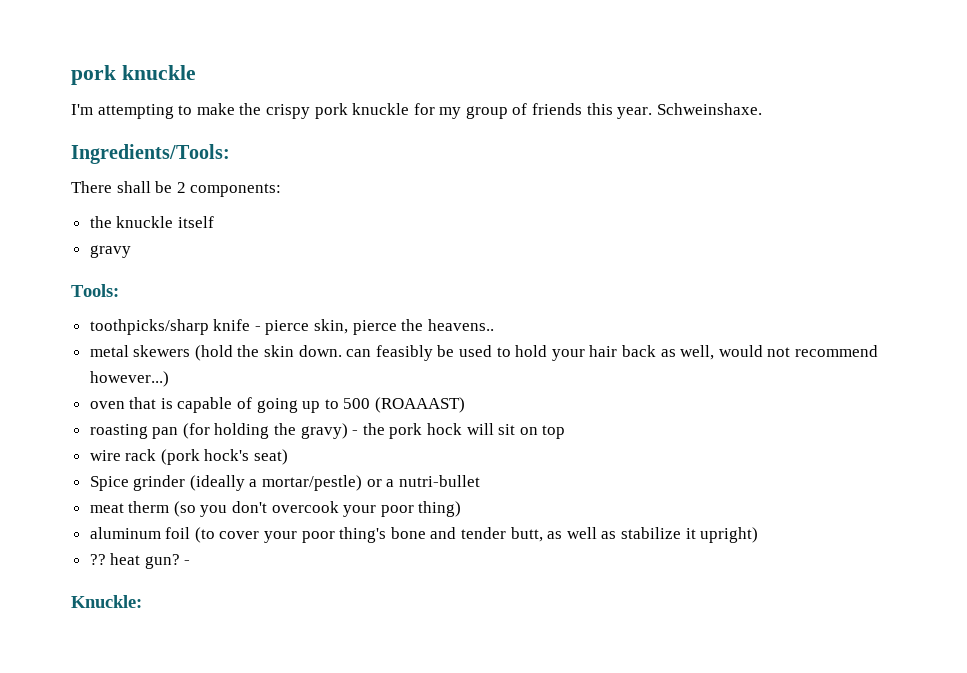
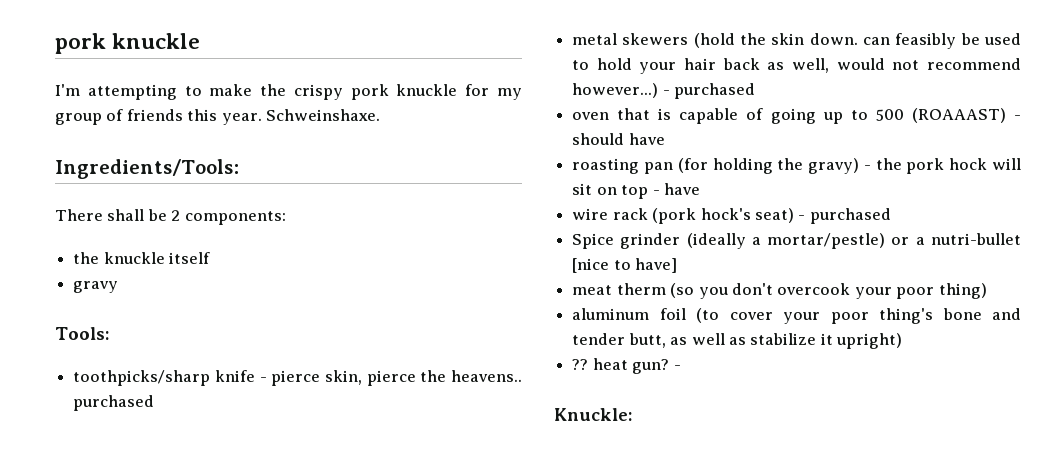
(494, 325) none -> [73,395,155,411] purchased
(169, 379) none -> [662,83,756,99] - purchased
(466, 405) none -> [1014,115,1021,120] [572,133,665,145] - should have
(566, 432) none -> [652,183,700,195] - have
(289, 457) none -> [798,208,891,224] - purchased
(480, 481) none -> [572,258,678,273] [nice to have]

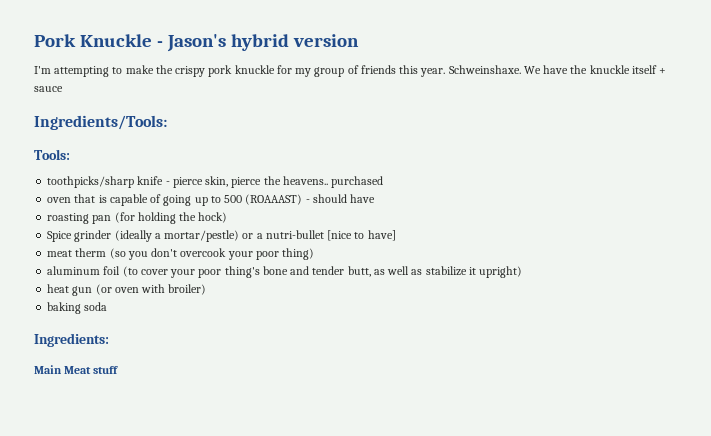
[55,33,201,54] pork knuckle -> [34,34,359,52] Pork Knuckle - Jason's hybrid version
[55,159,239,179] [55,209,286,225] // Ingredients/Tools: // There shall be 2 components: // -> [523,65,569,74] We have
[73,281,119,293] // gravy -> [659,68,667,74] [34,86,63,92] [34,115,167,130] + sauce // Ingredients/Tools:
[572,33,1021,49] [572,58,1021,74] [572,83,756,99] // metal skewers (hold the skin down. can feasibly be used to hold your hair back as well, would not recommend however...) - purchased -> (384, 182) none
[808,158,1022,174] [572,183,700,199] [572,208,891,224] gravy) - the pork hock will sit on top - have // wire rack (pork hock's seat) - purchased -> [198,212,228,223] hock)
[572,358,681,374] [554,408,633,421] ?? heat gun? - // Knuckle: -> [47,284,207,296] [47,302,108,314] [34,333,109,347] [34,365,119,374] heat gun (or oven with broiler) // baking soda // Ingredients: // Main Meat stuff

